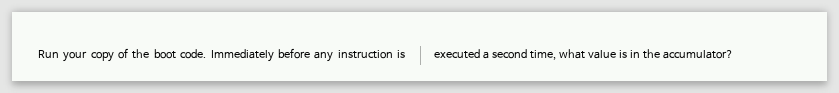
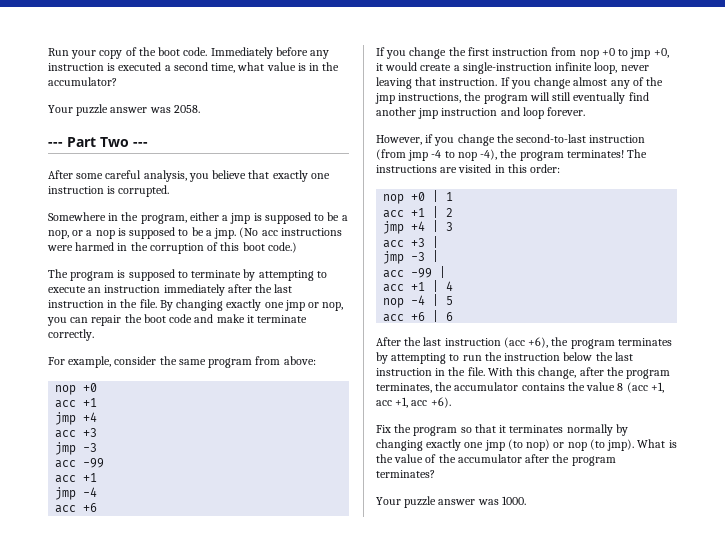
(733, 54) none -> [48,104,200,116] [48,137,148,147] [48,170,330,182] [48,185,170,197] [48,212,348,224] [48,227,342,239] [47,242,297,254] [48,269,327,281] [48,284,293,296] [48,299,344,311] [47,314,308,326] [48,329,94,341] [48,356,316,368] [55,383,98,395] [55,398,98,408] [55,412,98,425] [55,428,98,438] [55,442,98,455] [55,458,105,468] [55,473,98,483] [55,487,98,500] [55,503,98,513] [376,47,669,59] [376,62,649,74] [376,77,664,89] [375,92,649,104] [376,107,586,119] [376,134,646,146] [376,149,648,161] [376,164,561,173] [383,190,454,204] [383,206,454,218] [383,220,454,234] [383,236,440,248] [383,250,440,264] [383,266,447,278] [383,280,454,292] [383,294,454,308] [383,310,454,322] [376,337,672,349] [376,352,633,364] [376,367,671,379] [376,382,664,393] [376,397,451,408] [376,424,628,436] [376,439,677,451] [376,454,616,466] [376,470,435,478] [376,496,526,508] // Your puzzle answer was 2058. // --- Part Two --- // After some careful analysis, you believe that exactly one instruction is corrupted. // Somewhere in the program, either a jmp is supposed to be a nop, or a nop is supposed to be a jmp. (No acc instructions were harmed in the corruption of this boot code.) // The program is supposed to terminate by attempting to execute an instruction immediately after the last instruction in the file. By changing exactly one jmp or nop, you can repair the boot code and make it terminate correctly. // For example, consider the same program from above: // nop +0 // acc +1 // jmp +4 // acc +3 // jmp -3 // acc -99 // acc +1 // jmp -4 // acc +6 // If you change the first instruction from nop +0 to jmp +0, it would create a single-instruction infinite loop, never leaving that instruction. If you change almost any of the jmp instructions, the program will still eventually find another jmp instruction and loop forever. // However, if you change the second-to-last instruction (from jmp -4 to nop -4), the program terminates! The instructions are visited in this order: // nop +0 | 1 // acc +1 | 2 // jmp +4 | 3 // acc +3 | // jmp -3 | // acc -99 | // acc +1 | 4 // nop -4 | 5 // acc +6 | 6 // After the last instruction (acc +6), the program terminates by attempting to run the instruction below the last instruction in the file. With this change, after the program terminates, the accumulator contains the value 8 (acc +1, acc +1, acc +6). // Fix the program so that it terminates normally by changing exactly one jmp (to nop) or nop (to jmp). What is the value of the accumulator after the program terminates? // Your puzzle answer was 1000.

